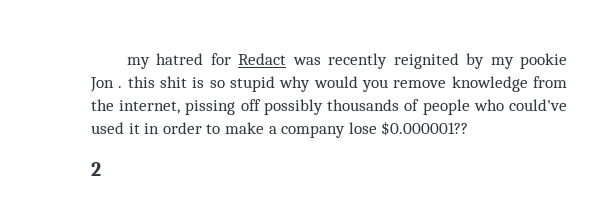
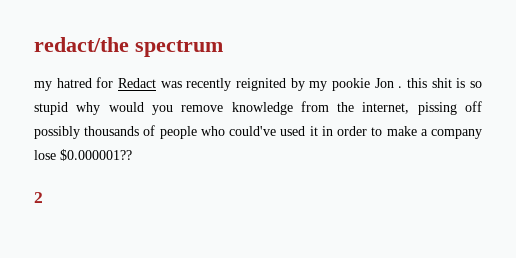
(126, 63) none -> [34,37,223,57] redact/the spectrum //

